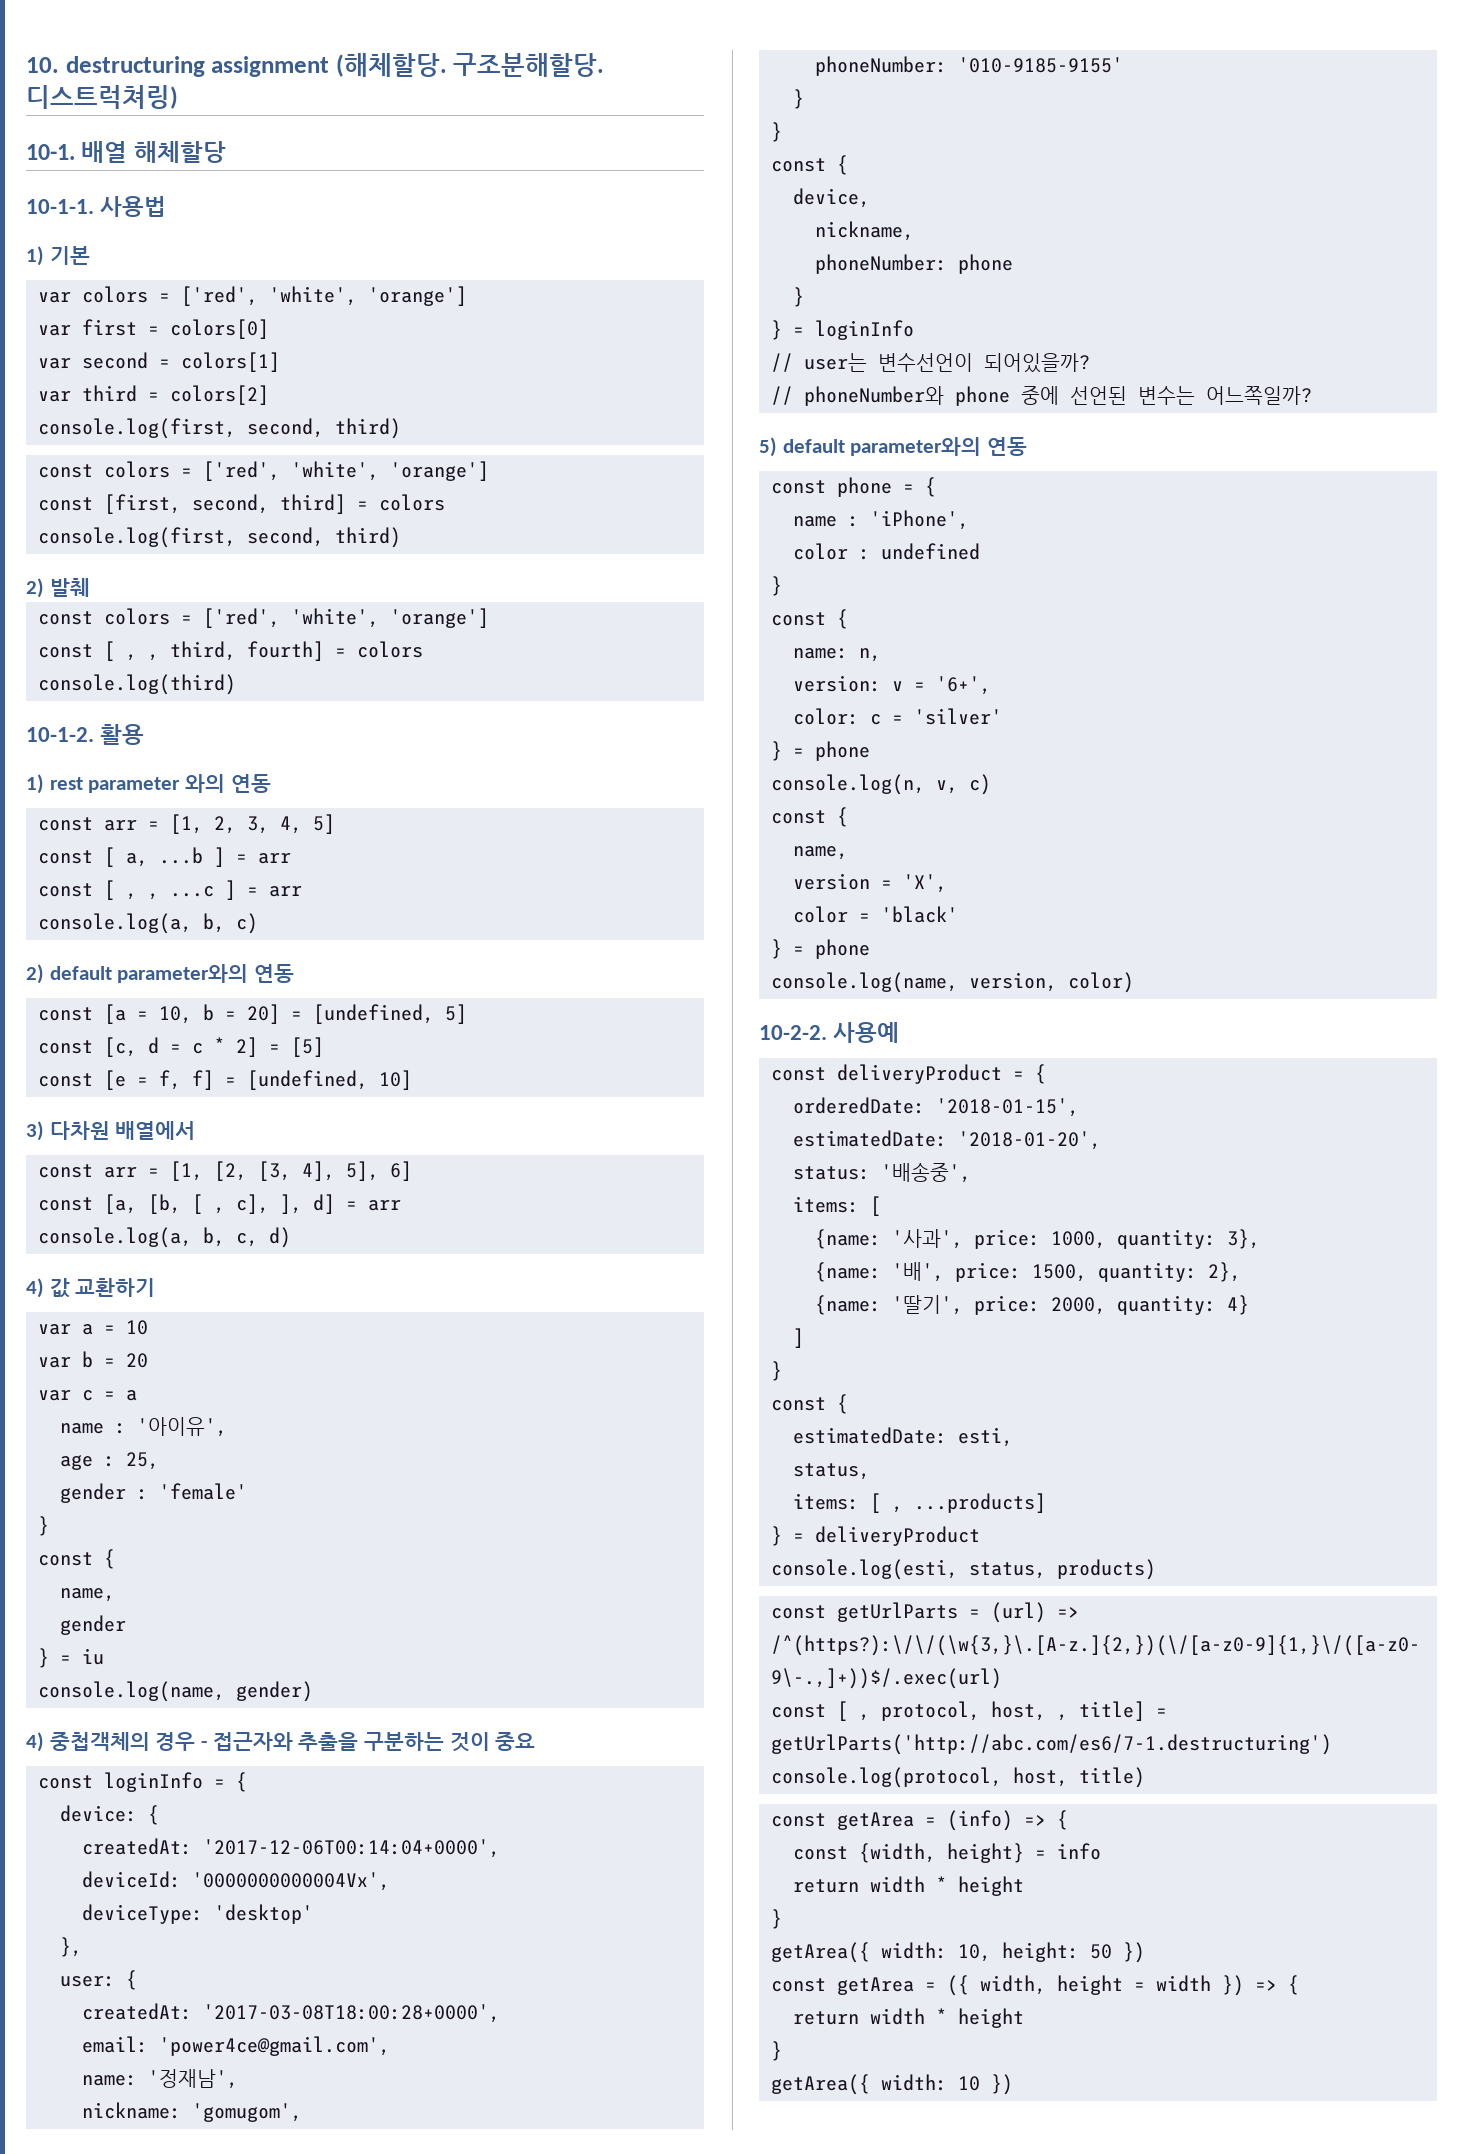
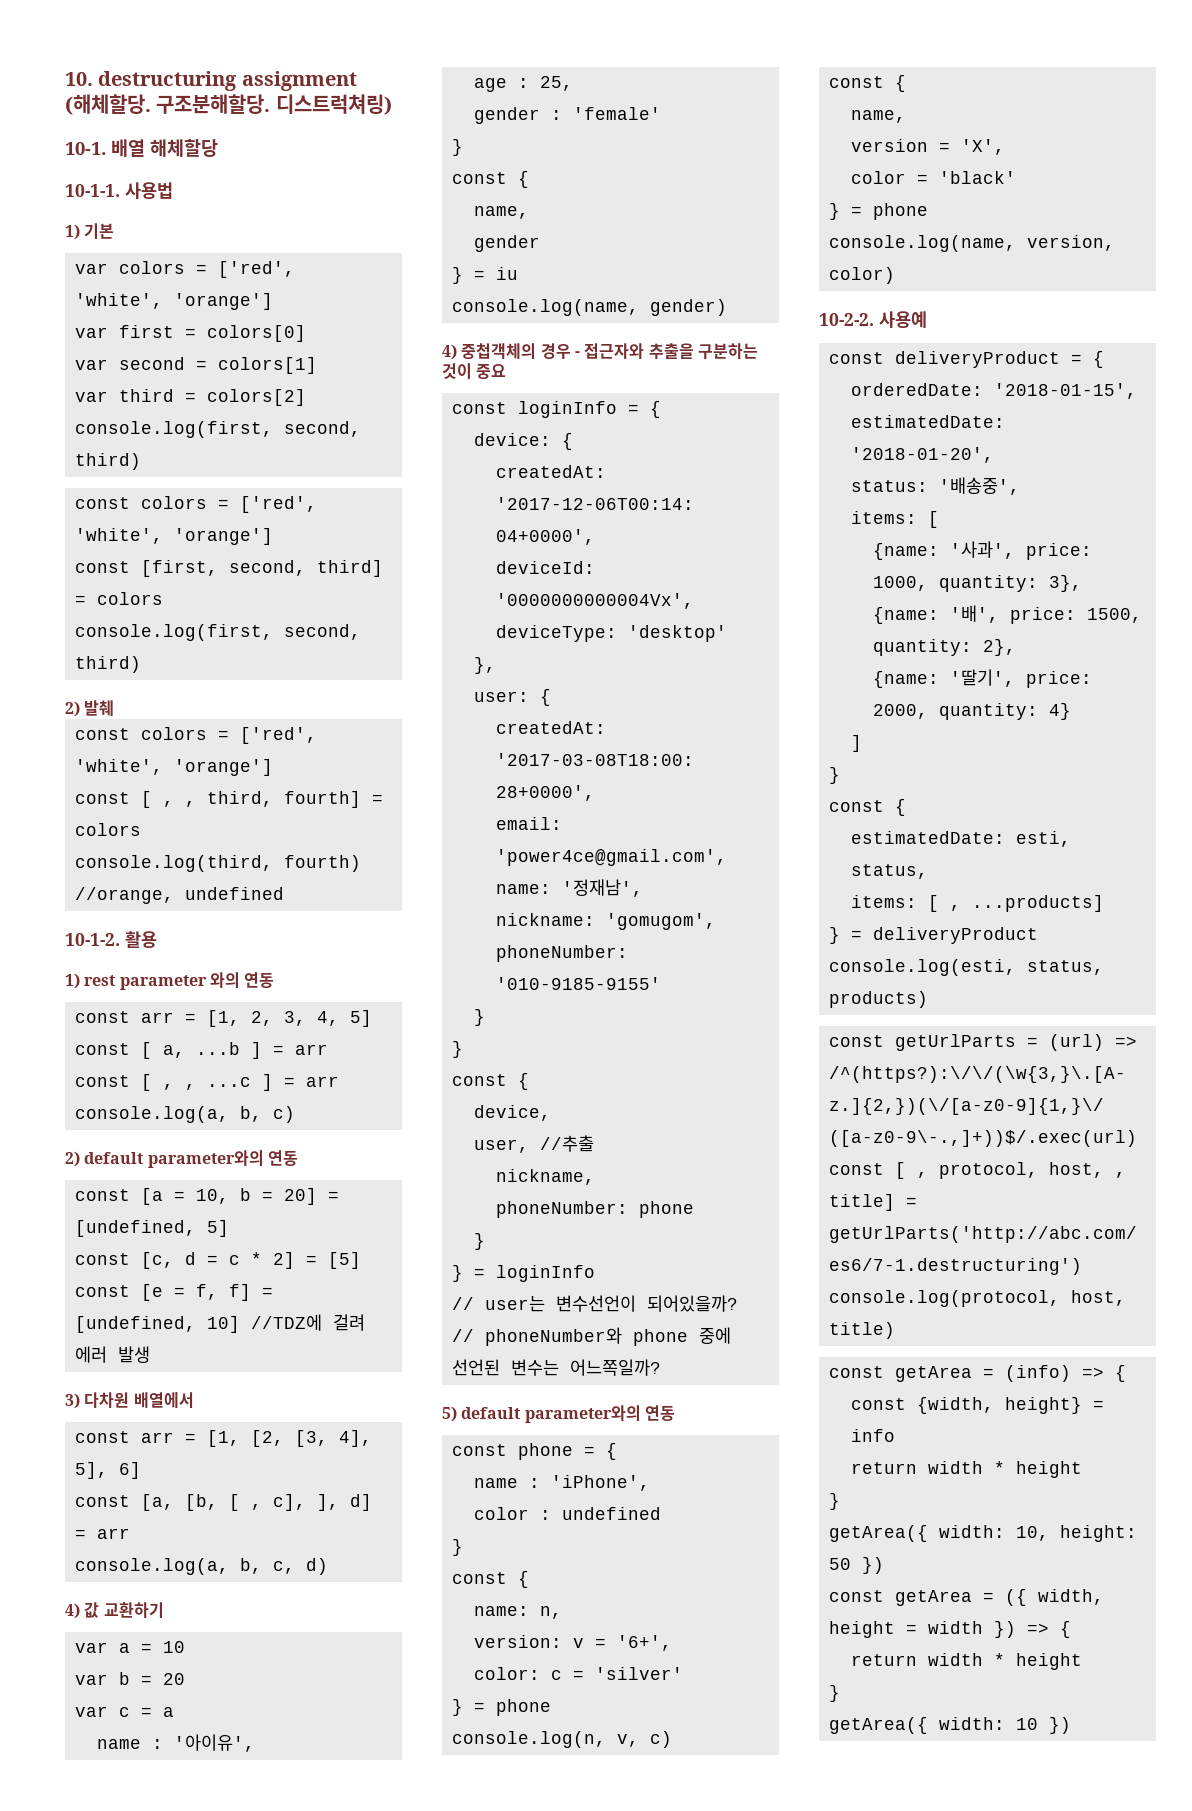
[38,674,236,695] console.log(third) -> [74,855,361,872] [74,887,284,904] console.log(third, fourth) //orange, undefined
(412, 1080) none -> [250,1314,365,1331] [74,1346,150,1363] //TDZ에 걸려 에러 발생
(870, 198) none -> [473,1135,594,1153] // user, //추출

